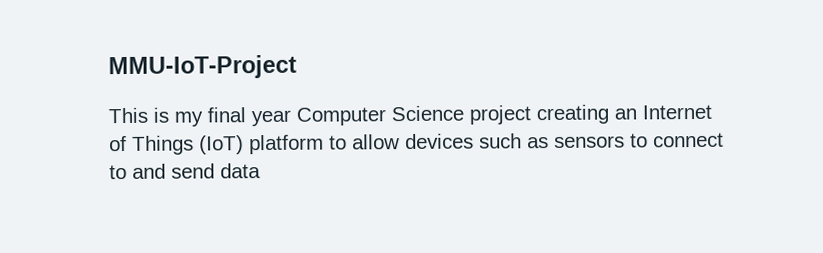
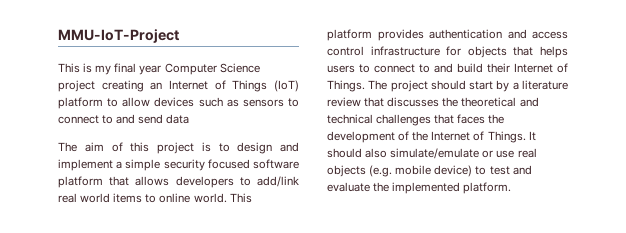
(261, 171) none -> [58,142,299,154] [58,159,299,171] [58,176,299,188] [58,193,252,203] [327,29,568,41] [327,46,568,58] [327,63,568,73] [327,80,568,92] [327,97,539,107] [327,114,505,126] [327,131,536,143] [327,148,537,159] [327,165,532,177] [327,182,512,194] // The aim of this project is to design and implement a simple security focused software platform that allows developers to add/link real world items to online world. This platform provides authentication and access control infrastructure for objects that helps users to connect to and build their Internet of Things. The project should start by a literature review that discusses the theoretical and technical challenges that faces the development of the Internet of Things. It should also simulate/emulate or use real objects (e.g. mobile device) to test and evaluate the implemented platform.

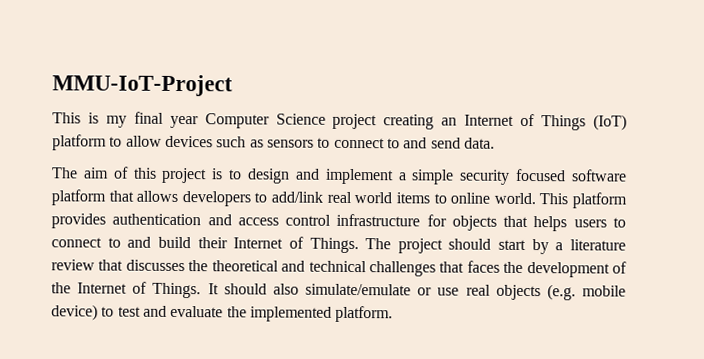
[166,114,190,124] data -> [463,137,495,149] data.

